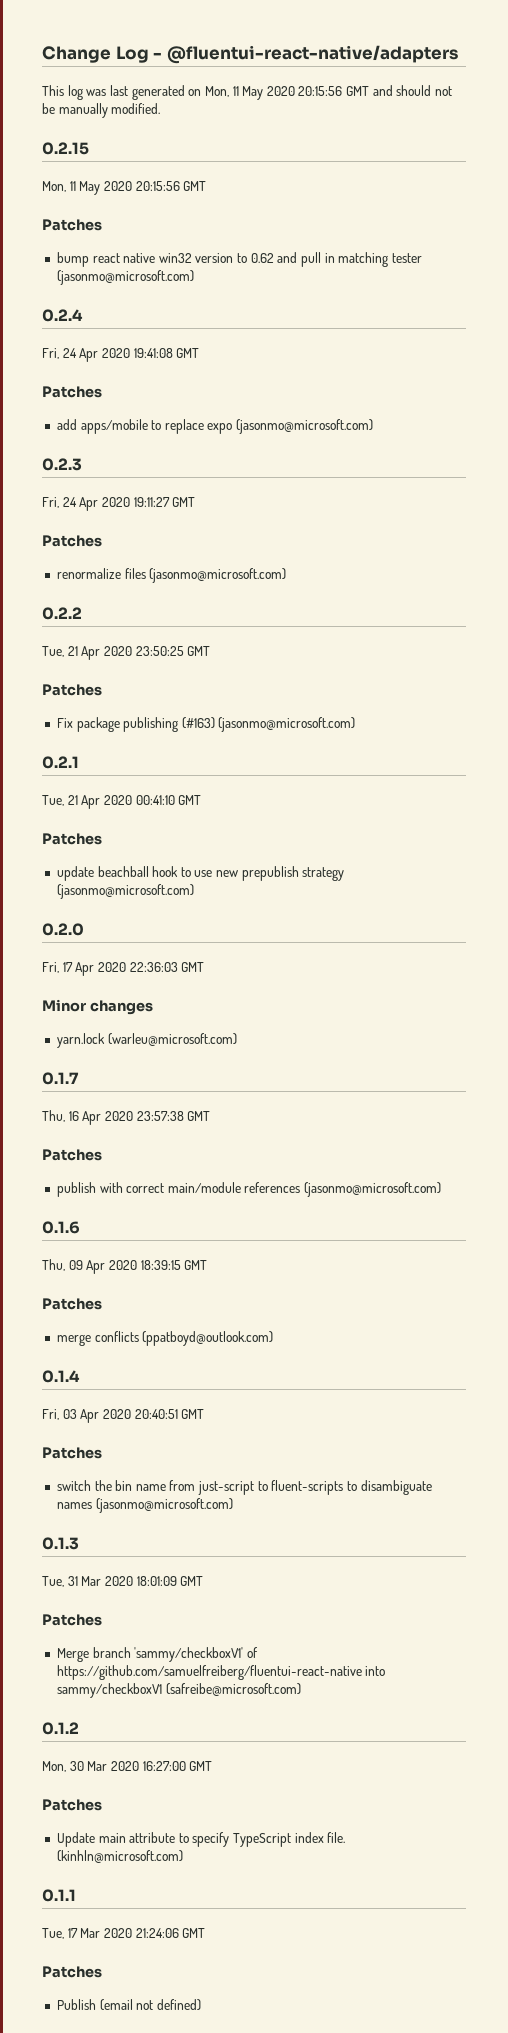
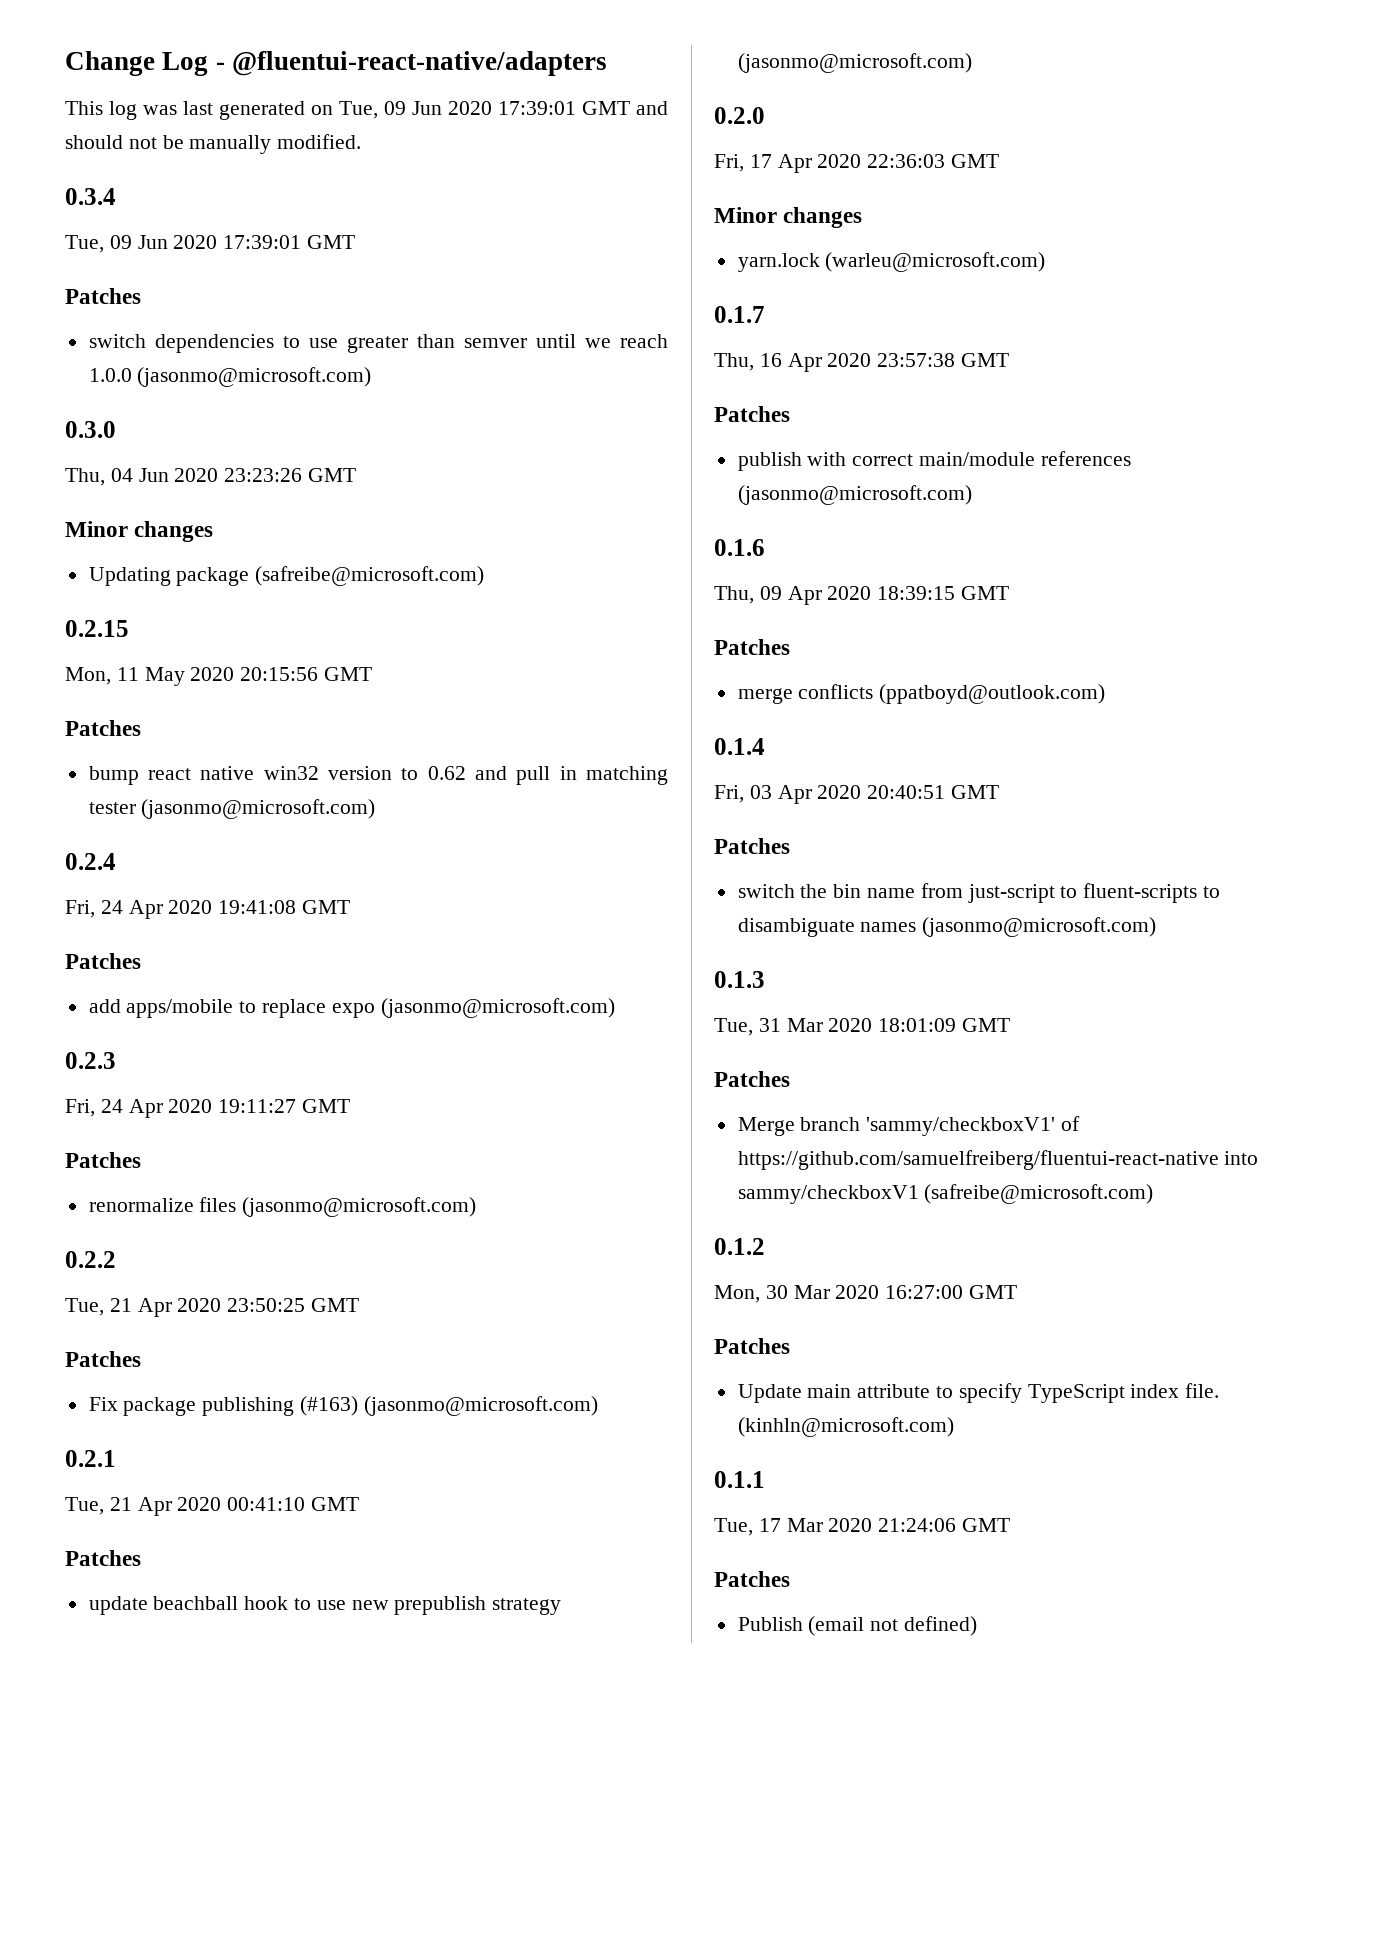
[204,86,343,100] Mon, 11 May 2020 20:15:56 -> [339,101,576,119] Tue, 09 Jun 2020 17:39:01
(161, 108) none -> [65,188,116,205] [65,235,356,253] [65,288,141,304] [88,334,668,353] [88,367,372,387] [65,421,116,438] [65,468,357,486] [65,521,214,542] [88,566,485,586] // 0.3.4 // Tue, 09 Jun 2020 17:39:01 GMT // Patches // switch dependencies to use greater than semver until we reach 1.0.0 (jasonmo@microsoft.com) // 0.3.0 // Thu, 04 Jun 2020 23:23:26 GMT // Minor changes // Updating package (safreibe@microsoft.com)

